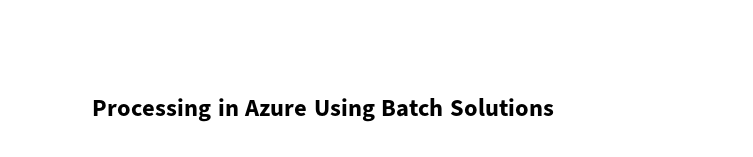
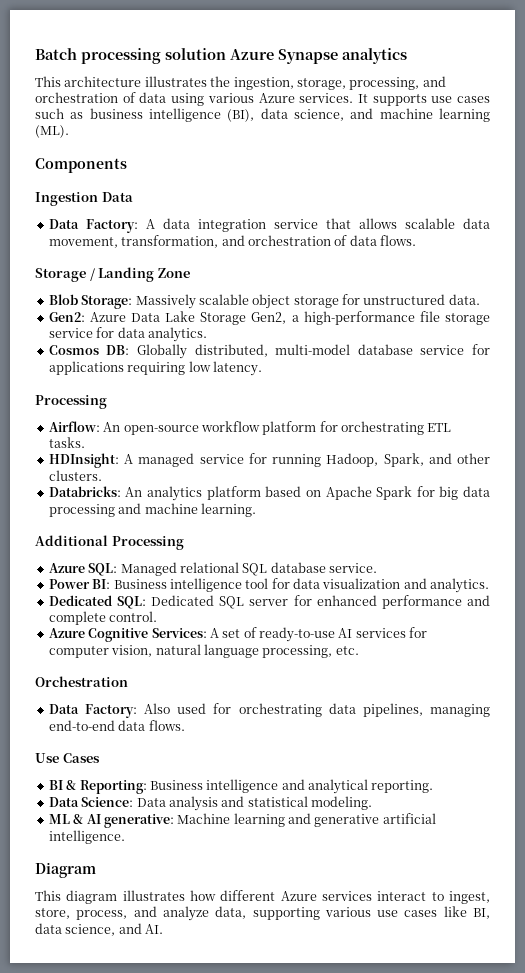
[92,98,555,122] Processing in Azure Using Batch Solutions -> [35,48,407,64] [35,76,446,90] [35,92,490,106] [35,108,490,122] [35,125,69,138] [35,158,127,173] [35,192,133,206] [48,218,490,233] [48,235,416,248] [35,267,190,282] [48,294,480,309] [48,311,491,325] [48,327,207,342] [48,344,490,359] [48,361,262,376] [35,395,107,409] [48,421,452,435] [48,437,85,448] [48,453,490,468] [48,470,102,481] [48,486,490,501] [48,503,256,517] [35,535,184,550] [48,562,377,576] [48,578,490,593] [48,595,490,609] [48,611,158,625] [48,627,428,642] [48,644,359,658] [35,676,128,687] [48,703,490,718] [48,720,185,731] [35,753,100,763] [48,779,434,794] [48,796,372,811] [48,813,436,828] [48,830,125,844] [35,862,96,878] [35,890,490,904] [35,906,491,921] [35,923,164,936] Batch processing solution Azure Synapse analytics // This architecture illustrates the ingestion, storage, processing, and orchestration of data using various Azure services. It supports use cases such as business intelligence (BI), data science, and machine learning (ML). // Components // Ingestion Data // Data Factory: A data integration service that allows scalable data movement, transformation, and orchestration of data flows. // Storage / Landing Zone // Blob Storage: Massively scalable object storage for unstructured data. // Gen2: Azure Data Lake Storage Gen2, a high-performance file storage service for data analytics. // Cosmos DB: Globally distributed, multi-model database service for applications requiring low latency. // Processing // Airflow: An open-source workflow platform for orchestrating ETL tasks. // HDInsight: A managed service for running Hadoop, Spark, and other clusters. // Databricks: An analytics platform based on Apache Spark for big data processing and machine learning. // Additional Processing // Azure SQL: Managed relational SQL database service. // Power BI: Business intelligence tool for data visualization and analytics. // Dedicated SQL: Dedicated SQL server for enhanced performance and complete control. // Azure Cognitive Services: A set of ready-to-use AI services for computer vision, natural language processing, etc. // Orchestration // Data Factory: Also used for orchestrating data pipelines, managing end-to-end data flows. // Use Cases // BI & Reporting: Business intelligence and analytical reporting. // Data Science: Data analysis and statistical modeling. // ML & AI generative: Machine learning and generative artificial intelligence. // Diagram // This diagram illustrates how different Azure services interact to ingest, store, process, and analyze data, supporting various use cases like BI, data science, and AI.

